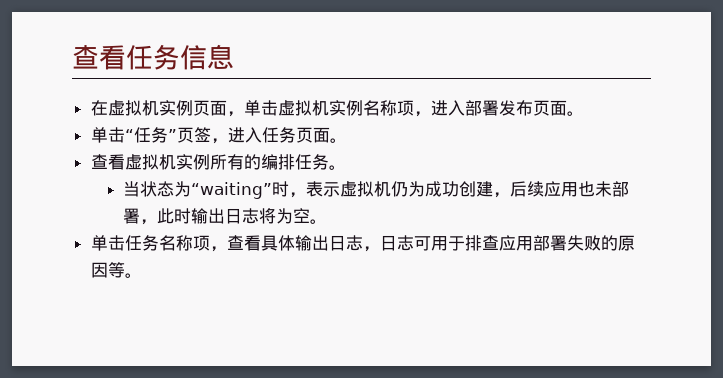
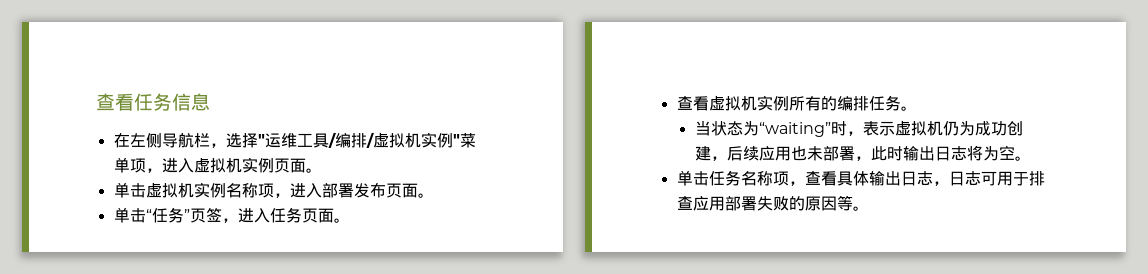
(108, 108) none -> [129,132,476,148] [113,157,194,173] 左侧导航栏，选择"运维工具/编排/虚拟机实例"菜单项，进入
[226,111,244,117] ， -> [305,168,322,173] 。 //

